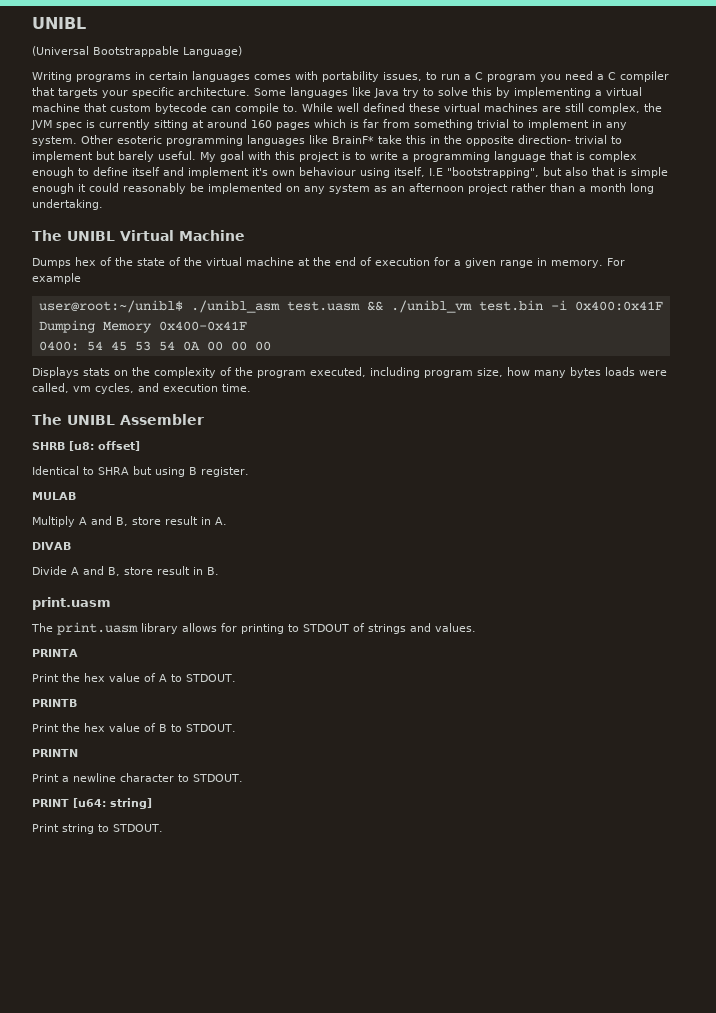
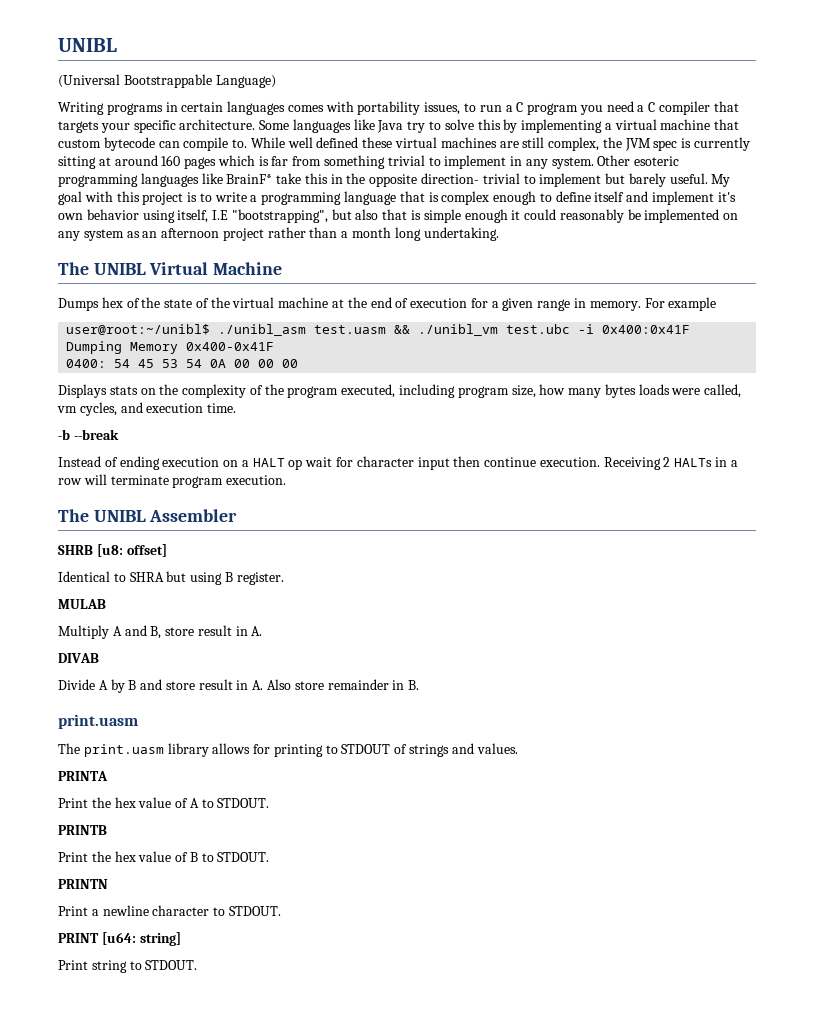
[299,167,356,176] behaviour -> [86,209,139,220] behavior
[478,300,543,311] test.bin -> [506,324,571,334] test.ubc
(251, 388) none -> [58,429,119,440] [58,456,738,470] [58,474,287,488] // -b --break // Instead of ending execution on a HALT op wait for character input then continue execution. Receiving 2 HALTs in a row will terminate program execution.
[83,566,190,576] and B, store result -> [110,679,389,693] by B and store result in A. Also store remainder

